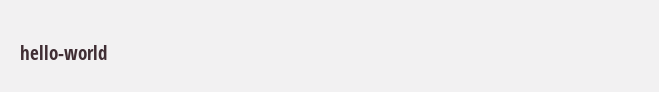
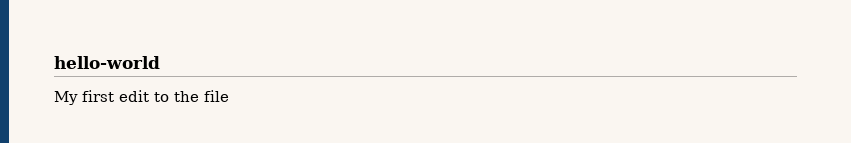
(107, 52) none -> [54,90,229,105] // My first edit to the file

